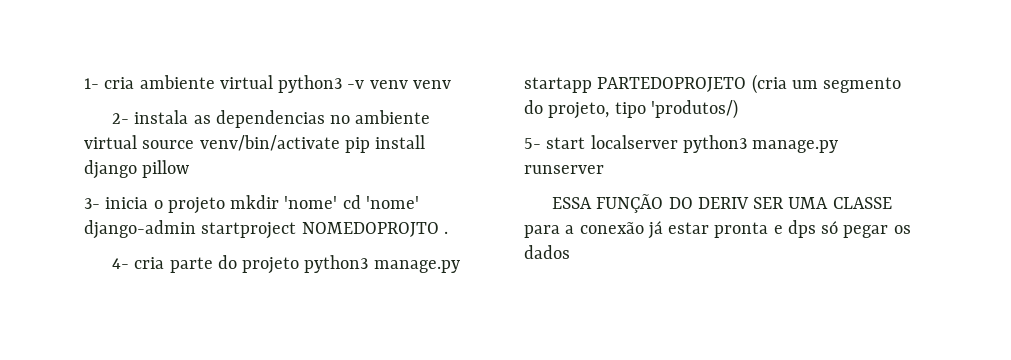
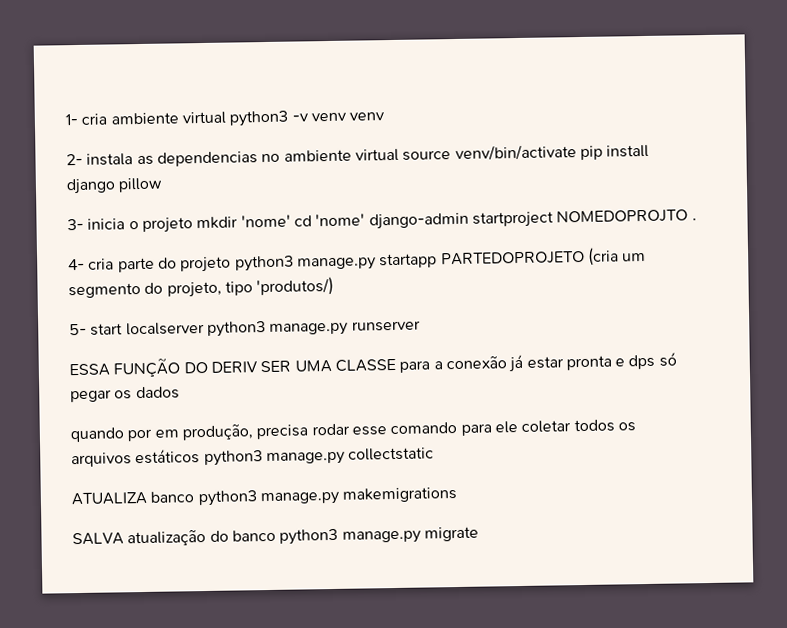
(570, 252) none -> [70,419,636,443] [71,447,435,468] [71,487,458,507] [72,526,479,547] // quando por em produção, precisa rodar esse comando para ele coletar todos os arquivos estáticos python3 manage.py collectstatic // ATUALIZA banco python3 manage.py makemigrations // SALVA atualização do banco python3 manage.py migrate

